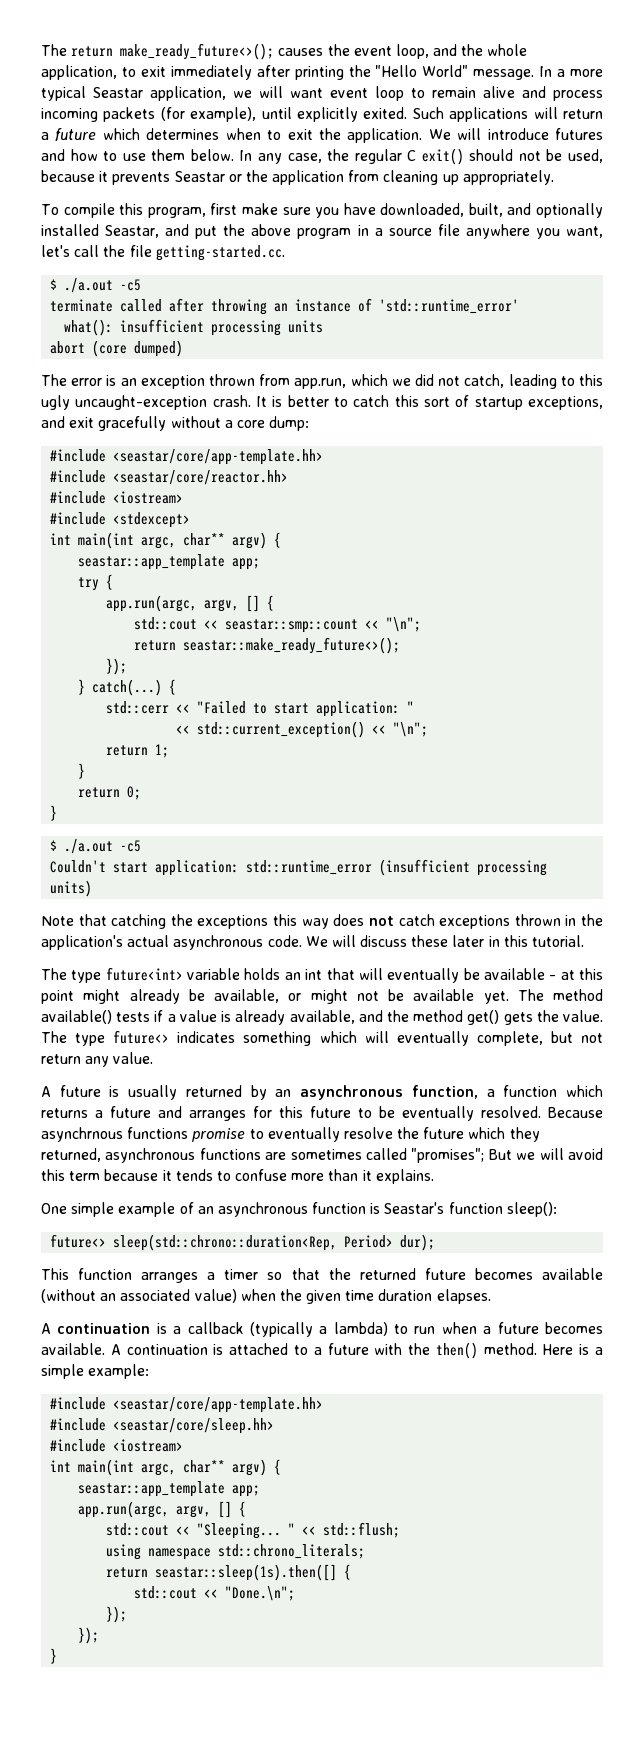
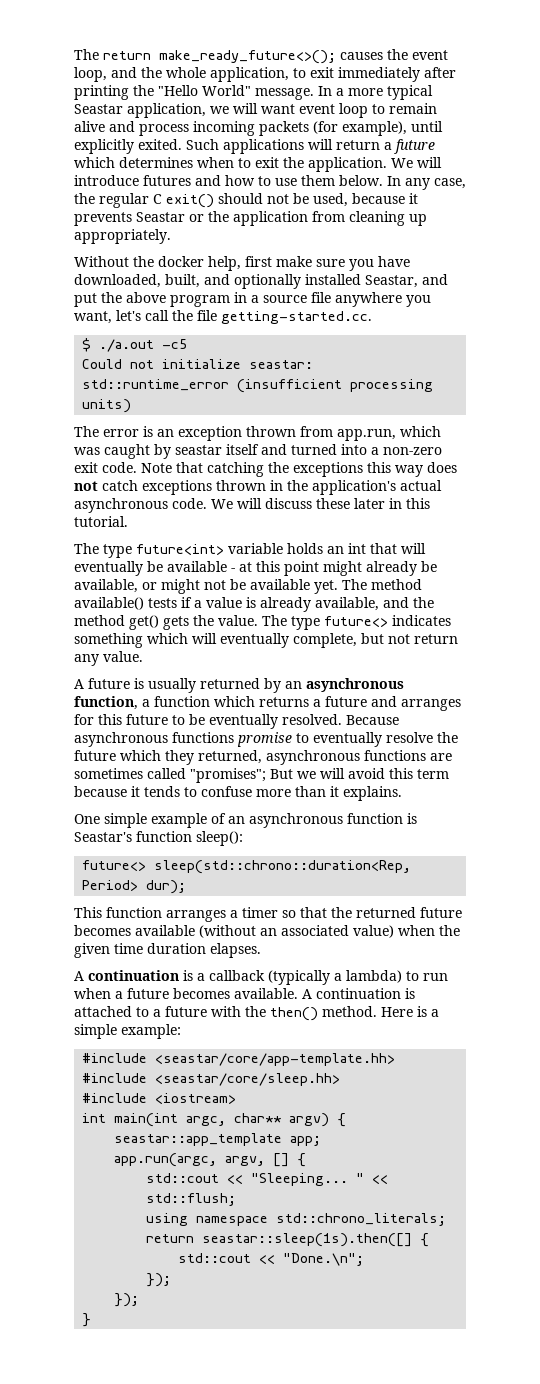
[41,203,206,218] To compile this program, -> [74,256,241,271] Without the docker help,
[50,298,520,315] [64,319,324,336] [50,340,184,357] terminate called after throwing an instance of 'std::runtime_error' // what(): insufficient processing units // abort (core dumped) -> [82,359,314,369] [82,379,434,393] [82,399,132,413] Could not initialize seastar: std::runtime_error (insufficient processing units)
[391,374,603,389] [41,395,603,410] [41,416,310,431] [50,449,324,465] [50,470,289,485] [50,491,184,504] [50,512,191,528] [50,532,282,549] [78,554,261,570] [78,574,114,591] [106,595,275,612] [134,617,422,633] [134,637,401,654] [106,658,128,675] [78,679,177,696] [106,701,415,717] [176,721,429,738] [106,744,170,758] [78,763,86,779] [78,786,142,800] [50,805,58,821] [50,839,142,854] [50,859,548,876] [50,880,93,897] we did not catch, leading to this ugly uncaught-exception crash. It is better to catch this sort of startup exceptions, and exit gracefully without a core dump: // #include <seastar/core/app-template.hh> // #include <seastar/core/reactor.hh> // #include <iostream> // #include <stdexcept> // int main(int argc, char** argv) { // seastar::app_template app; // try { // app.run(argc, argv, [] { // std::cout << seastar::smp::count << "\n"; // return seastar::make_ready_future<>(); // }); // } catch(...) { // std::cerr << "Failed to start application: " // << std::current_exception() << "\n"; // return 1; // } // return 0; // } // $ ./a.out -c5 // Couldn't start application: std::runtime_error (insufficient processing units) // -> [74,444,442,459] [74,462,137,473] was caught by seastar itself and turned into a non-zero exit code.
[41,1127,123,1142] asynchrnous -> [74,732,168,747] asynchronous

